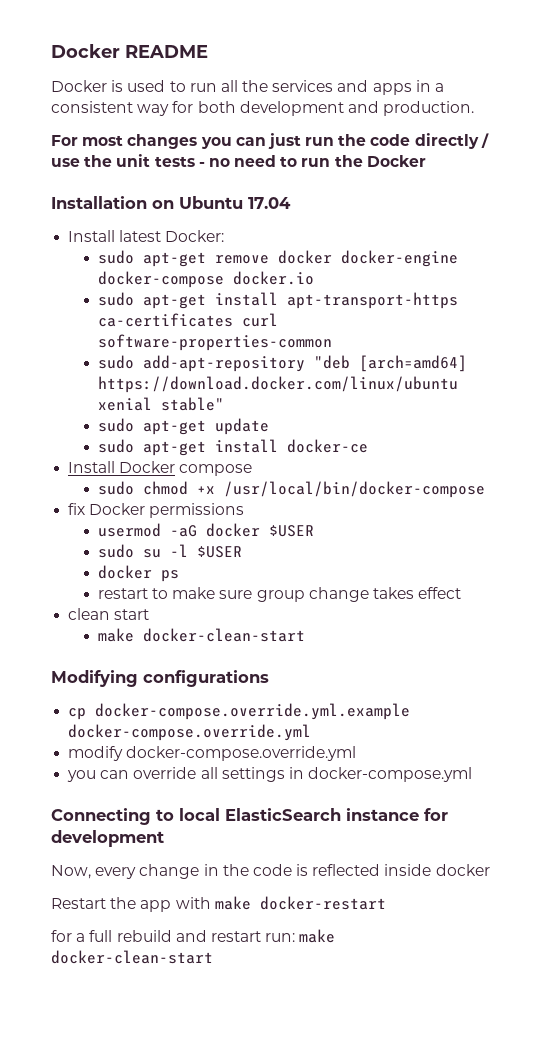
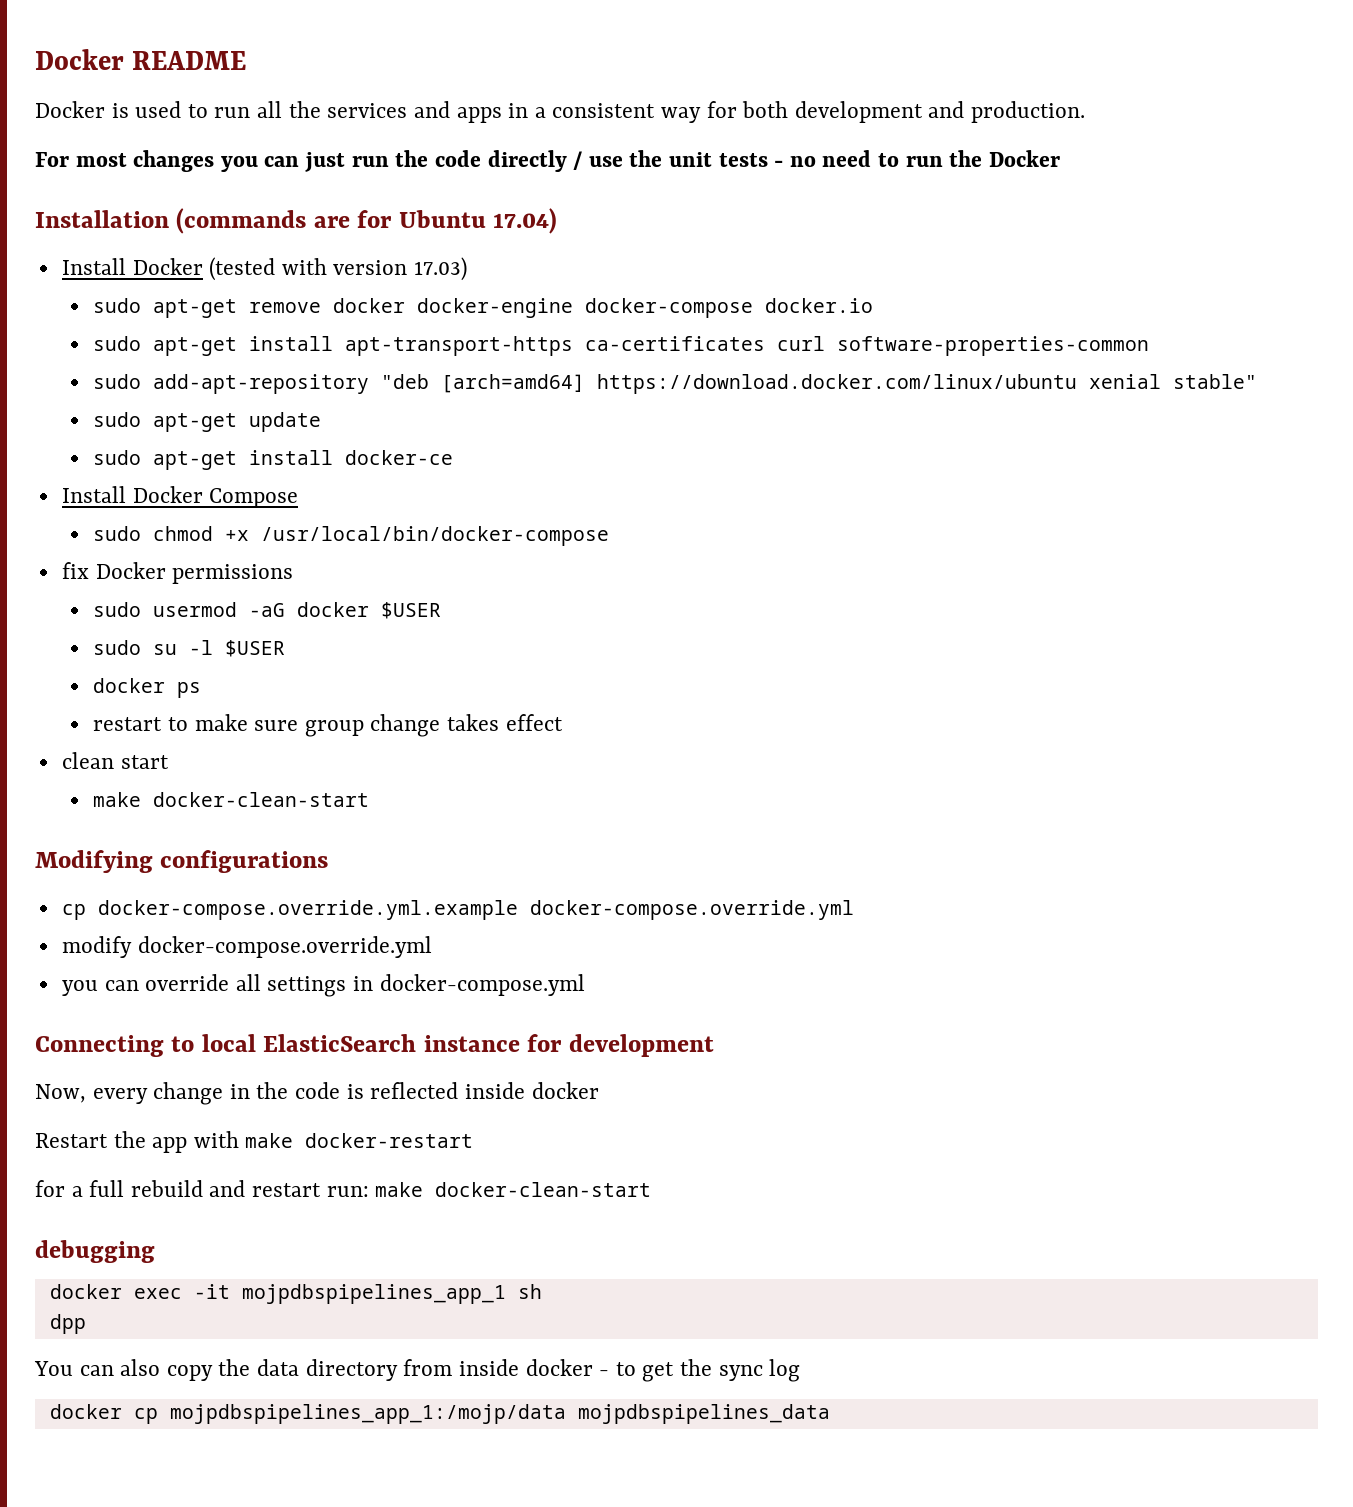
[152,196,291,209] [68,230,225,242] on Ubuntu 17.04 // Install latest Docker: -> [176,208,558,234] [61,257,468,281] (commands are for Ubuntu 17.04) // Install Docker (tested with version 17.03)
[179,464,253,476] compose -> [209,488,299,508] Compose
(245, 510) none -> [93,602,142,617] sudo
(213, 957) none -> [35,1240,155,1263] [49,1284,542,1304] [49,1314,86,1334] [34,1359,801,1382] [49,1404,830,1424] // debugging // docker exec -it mojpdbspipelines_app_1 sh // dpp // You can also copy the data directory from inside docker - to get the sync log // docker cp mojpdbspipelines_app_1:/mojp/data mojpdbspipelines_data

